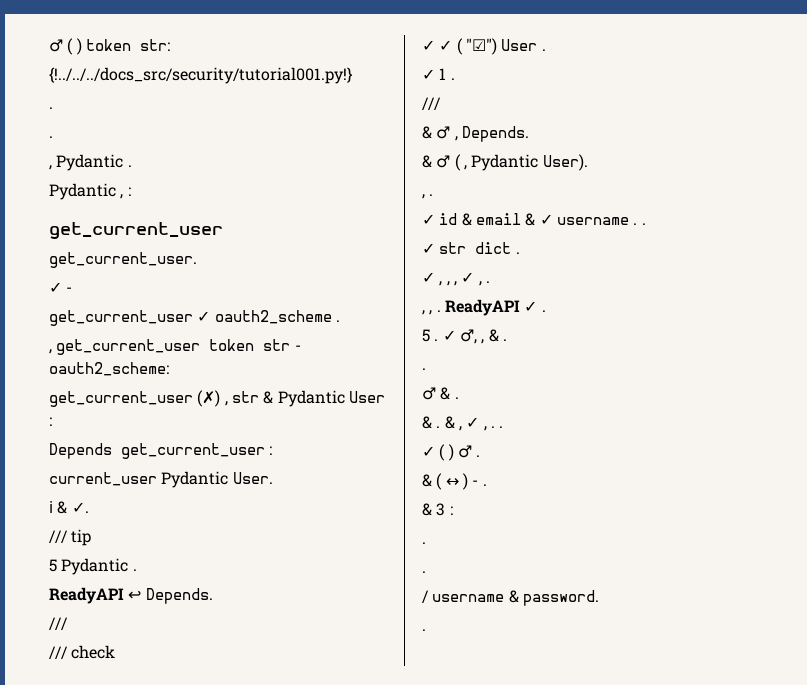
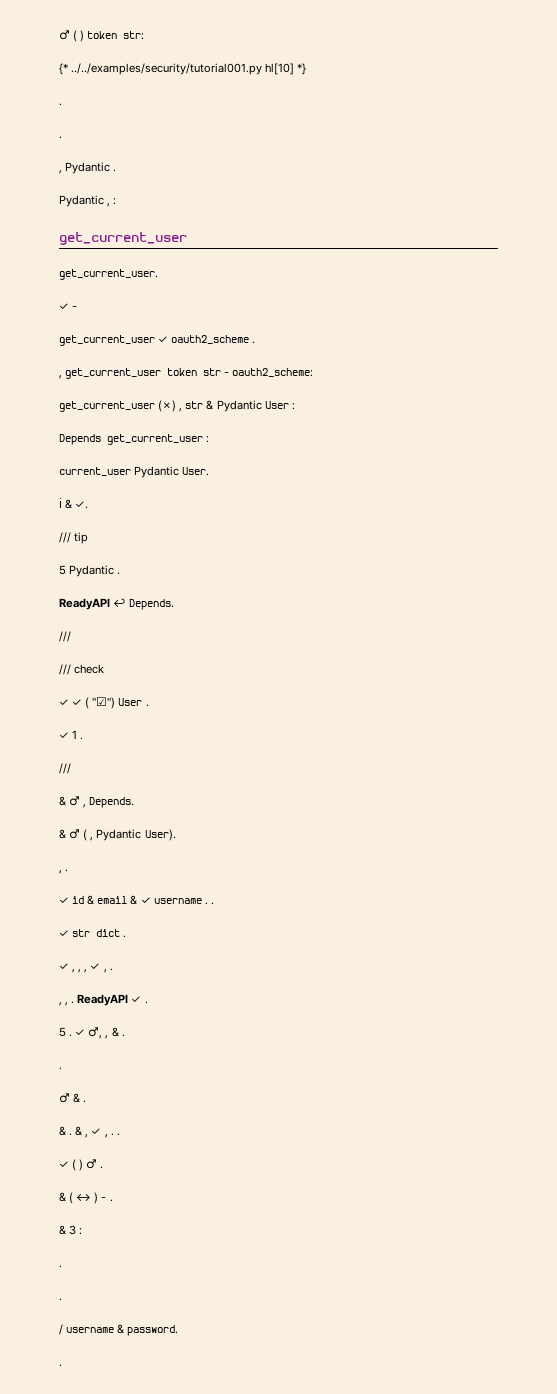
[49,67,352,84] {!../../../docs_src/security/tutorial001.py!} -> [59,63,307,75] {* ../../examples/security/tutorial001.py hl[10] *}

